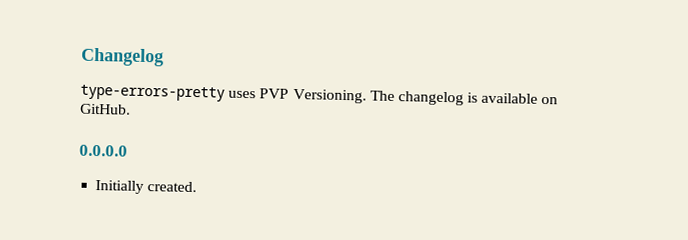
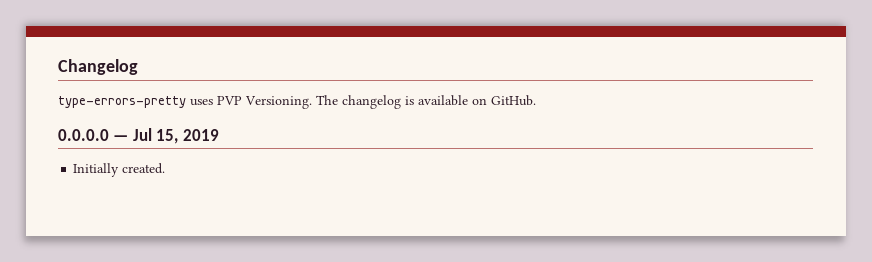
(128, 150) none -> [113,128,219,144] — Jul 15, 2019

